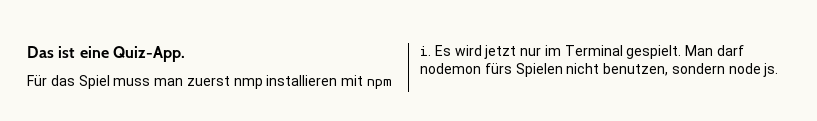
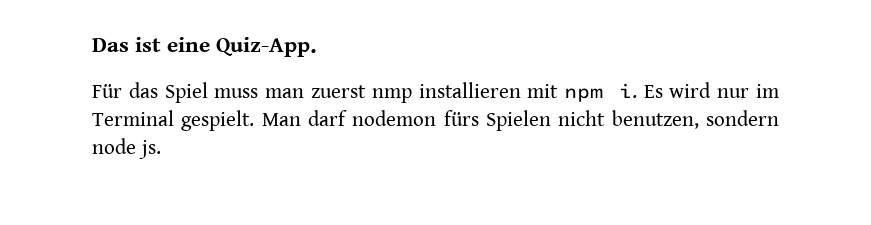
[484,45,517,59] jetzt -> (712, 90) none

